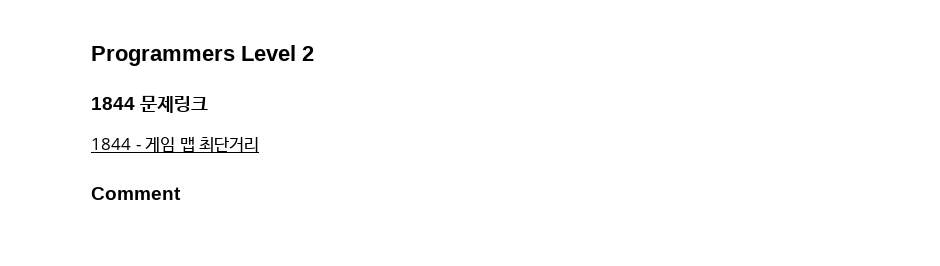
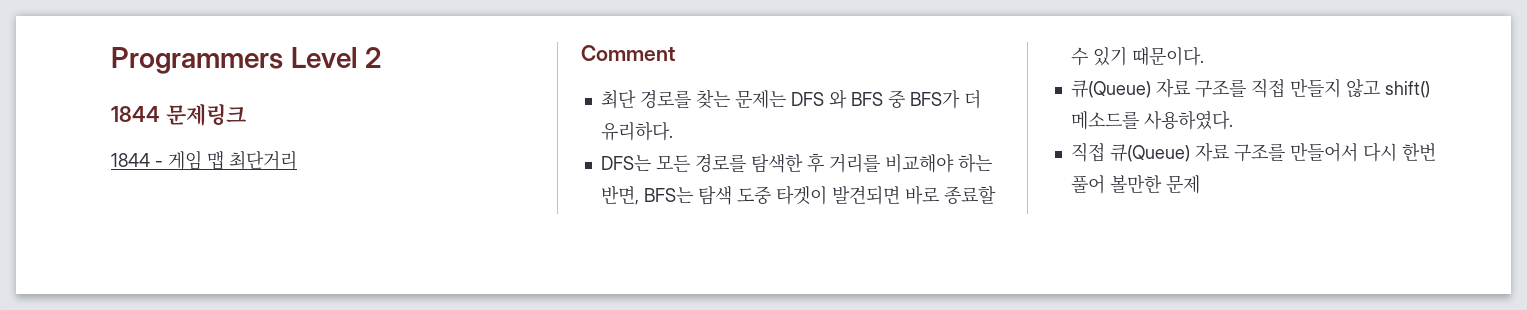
(181, 193) none -> [600,89,981,109] [600,121,673,141] [600,153,992,173] [600,185,996,205] [1070,46,1204,66] [1070,78,1430,98] [1070,110,1233,130] [1070,142,1436,162] [1070,175,1200,194] // 최단 경로를 찾는 문제는 DFS 와 BFS 중 BFS가 더 유리하다. // DFS는 모든 경로를 탐색한 후 거리를 비교해야 하는 반면, BFS는 탐색 도중 타겟이 발견되면 바로 종료할 수 있기 때문이다. // 큐(Queue) 자료 구조를 직접 만들지 않고 shift() 메소드를 사용하였다. // 직접 큐(Queue) 자료 구조를 만들어서 다시 한번 풀어 볼만한 문제

